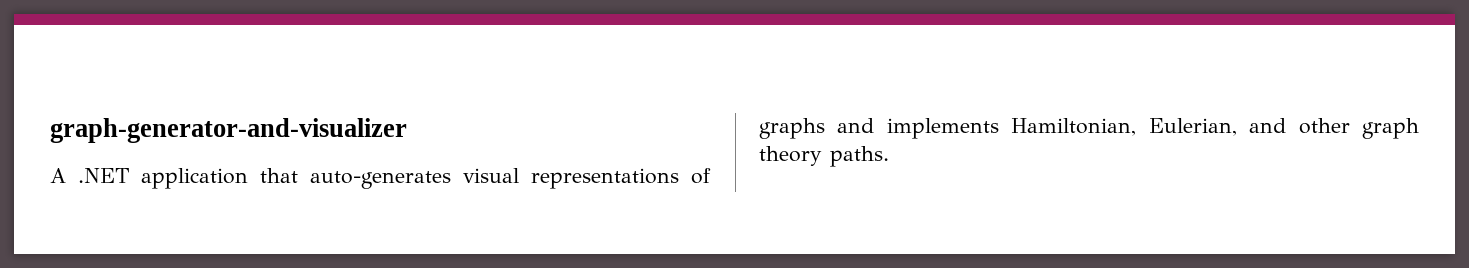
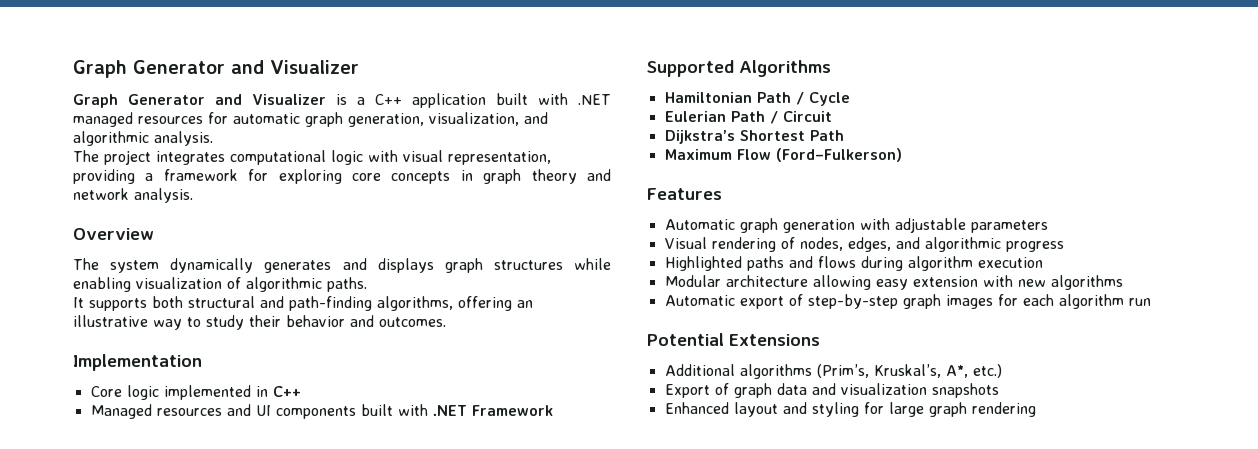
[50,118,407,143] [50,168,711,189] [759,118,1419,139] [759,146,889,167] graph-generator-and-visualizer // A .NET application that auto-generates visual representations of graphs and implements Hamiltonian, Eulerian, and other graph theory paths. -> [73,60,359,78] [73,93,611,108] [73,112,548,127] [73,131,213,146] [73,150,551,165] [73,169,611,184] [73,188,193,203] [73,228,154,240] [73,258,611,273] [73,277,367,292] [73,296,533,311] [73,315,446,330] [73,354,202,371] [90,385,301,400] [90,404,553,419] [647,60,831,77] [664,92,850,106] [664,111,832,124] [664,130,844,144] [664,148,902,162] [647,188,722,200] [664,218,1048,233] [664,237,1064,252] [664,256,1043,271] [664,275,1123,290] [664,294,1151,309] [647,333,820,346] [664,364,1002,379] [664,383,999,398] [664,402,1036,417] Graph Generator and Visualizer // Graph Generator and Visualizer is a C++ application built with .NET managed resources for automatic graph generation, visualization, and algorithmic analysis. // The project integrates computational logic with visual representation, providing a framework for exploring core concepts in graph theory and network analysis. // Overview // The system dynamically generates and displays graph structures while enabling visualization of algorithmic paths. // It supports both structural and path-finding algorithms, offering an illustrative way to study their behavior and outcomes. // Implementation // Core logic implemented in C++ // Managed resources and UI components built with .NET Framework // Supported Algorithms // Hamiltonian Path / Cycle // Eulerian Path / Circuit // Dijkstra’s Shortest Path // Maximum Flow (Ford–Fulkerson) // Features // Automatic graph generation with adjustable parameters // Visual rendering of nodes, edges, and algorithmic progress // Highlighted paths and flows during algorithm execution // Modular architecture allowing easy extension with new algorithms // Automatic export of step-by-step graph images for each algorithm run // Potential Extensions // Additional algorithms (Prim’s, Kruskal’s, A*, etc.) // Export of graph data and visualization snapshots // Enhanced layout and styling for large graph rendering

